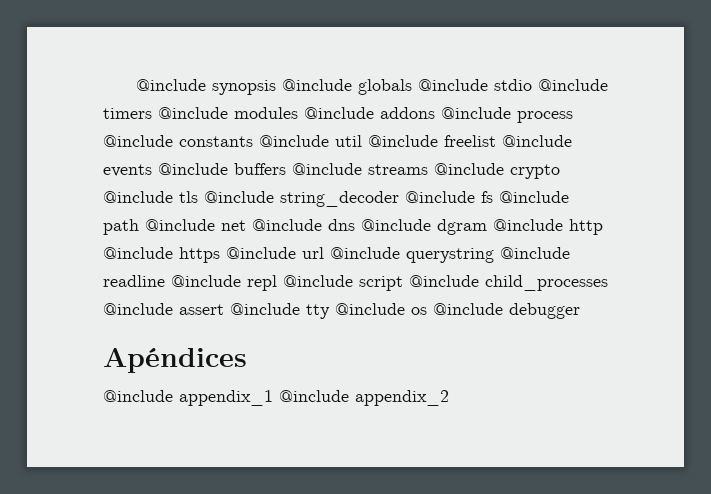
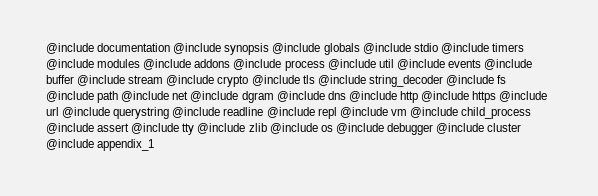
[135,79,206,91] @include -> [46,43,222,54] @include documentation @include
[179,135,572,147] [103,163,428,177] constants @include util @include freelist @include events @include buffers @include streams -> [378,59,533,70] [46,75,164,86] util @include events @include buffer @include stream
[328,219,487,235] dns @include dgram -> [241,91,346,103] dgram @include dns
[359,275,608,291] script @include child_processes -> [390,107,532,119] vm @include child_process
(405, 309) none -> [248,123,318,134] zlib @include
[103,348,247,373] [103,390,449,406] // Apéndices // @include appendix_1 @include appendix_2 -> [436,123,522,134] [46,139,155,151] @include cluster @include appendix_1

